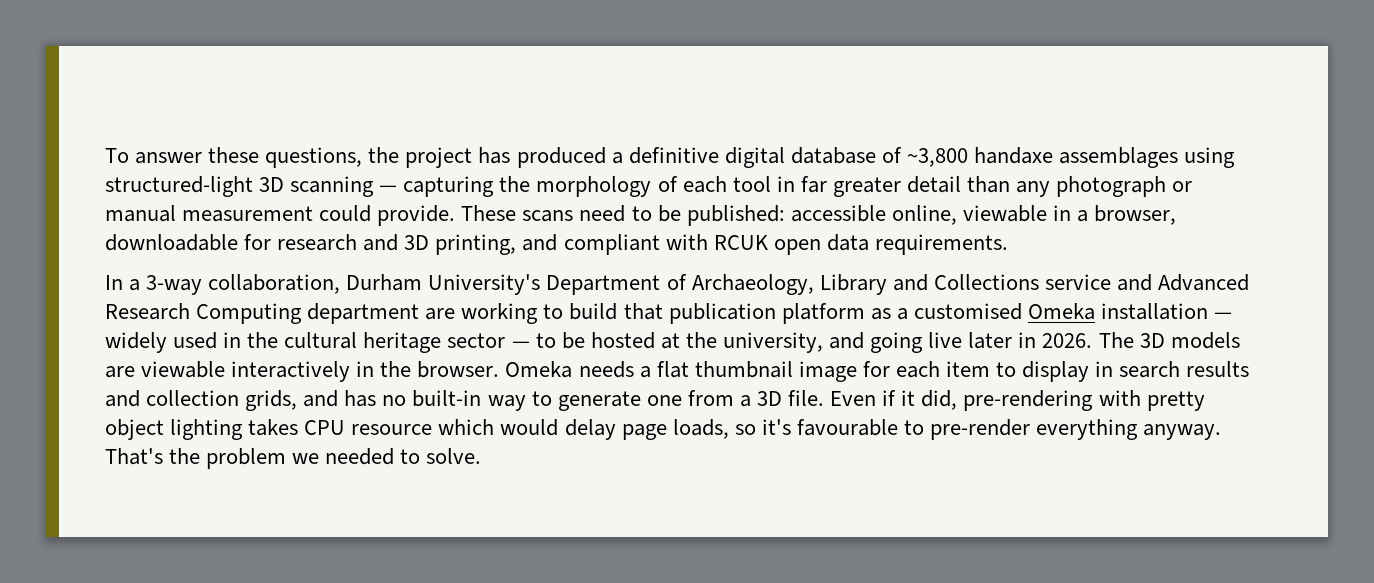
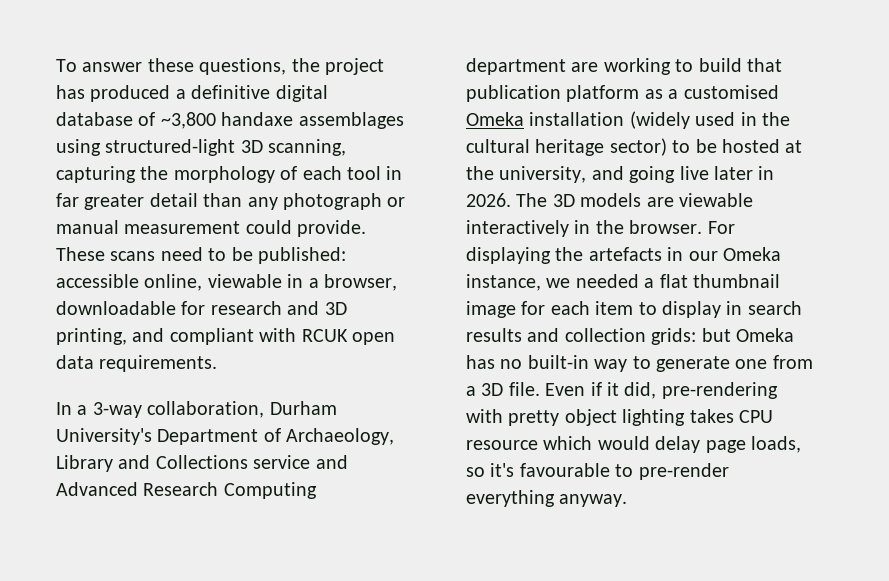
[290,176,398,197] scanning — -> [268,139,347,156] scanning,
[1214,312,1233,319] [105,332,167,353] — widely -> [629,111,690,129] (widely
[447,333,530,348] sector — -> [609,138,667,156] sector)
[505,361,634,378] Omeka needs -> [707,221,735,234] [466,247,781,264] [466,274,639,291] For displaying the artefacts in our Omeka instance, we needed
[245,390,339,411] grids, and -> [651,328,794,345] grids: but Omeka
[105,448,482,469] That's the problem we needed to solve. -> (628, 500) none

